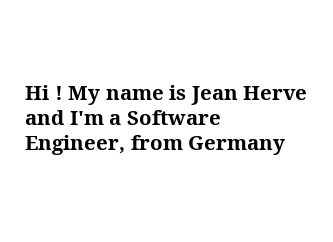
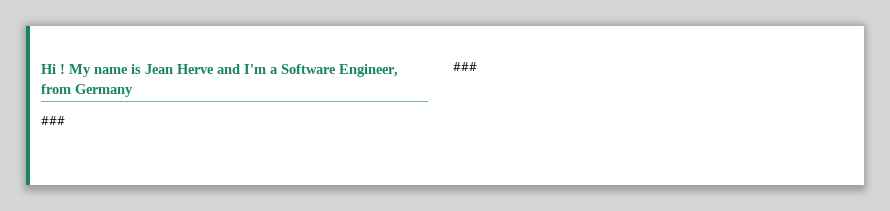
(286, 145) none -> [41,116,65,125] [453,62,477,71] // ### // ###

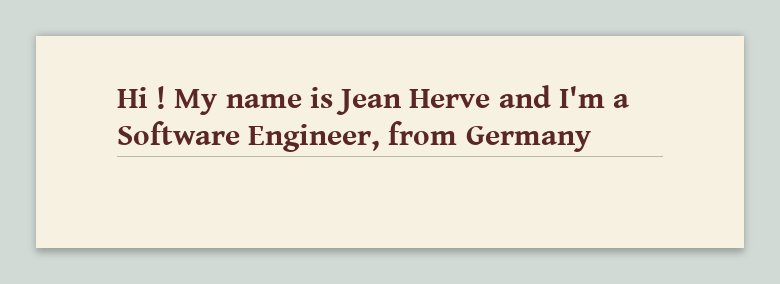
[41,116,65,125] [453,62,477,71] // ### // ### -> (591, 139) none

